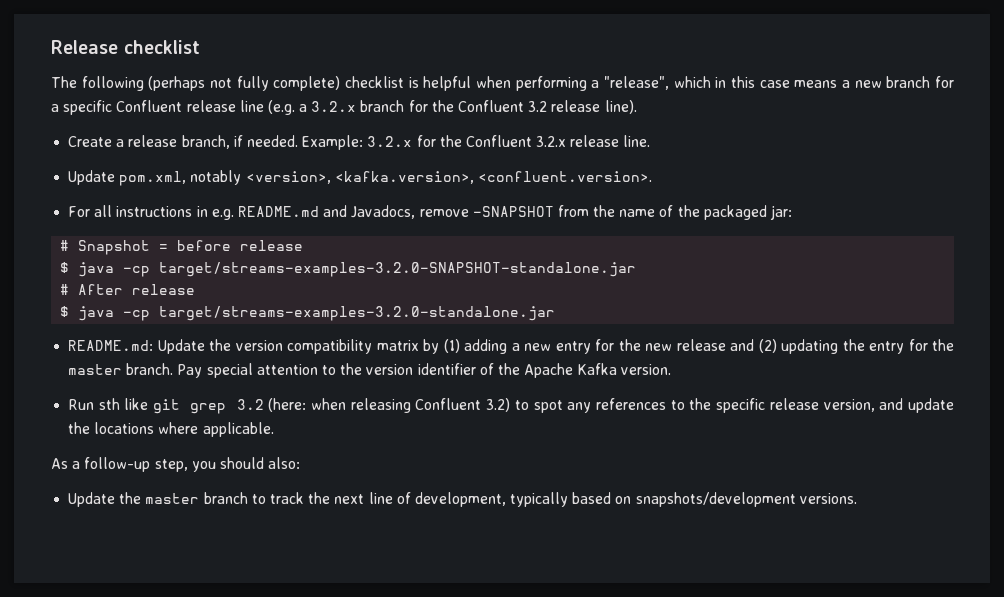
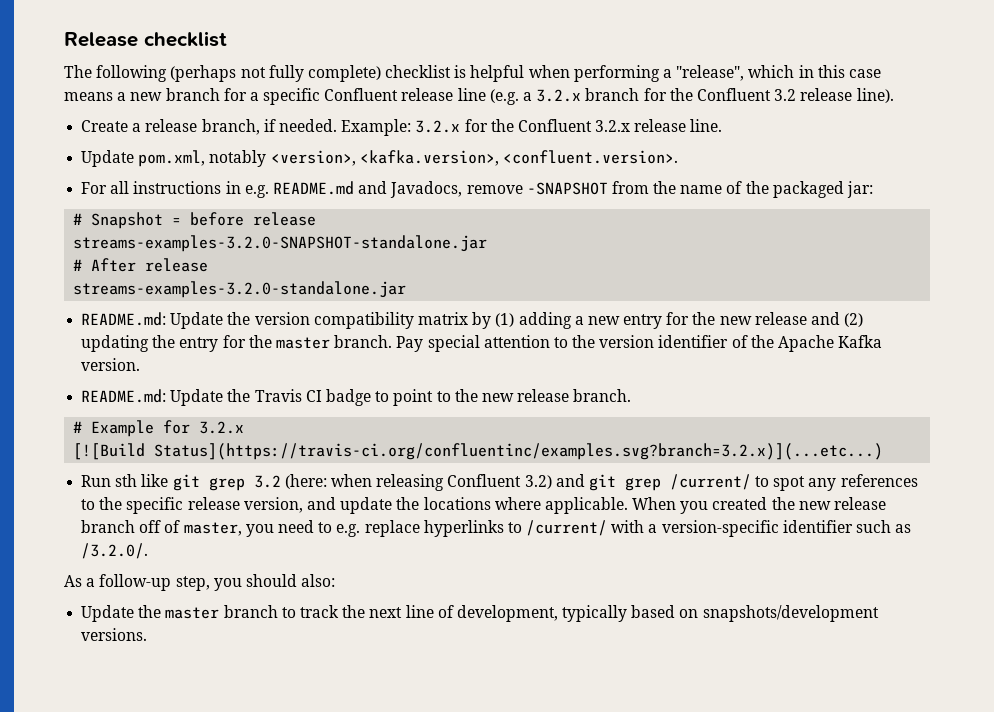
[60,262,637,277] $ java -cp target/streams-examples-3.2.0-SNAPSHOT-standalone.jar -> [73,235,488,252] streams-examples-3.2.0-SNAPSHOT-standalone.jar
[60,306,556,321] $ java -cp target/streams-examples-3.2.0-standalone.jar -> [73,281,407,298] streams-examples-3.2.0-standalone.jar
(672, 369) none -> [81,389,632,406] [73,420,245,437] [73,443,884,460] // README.md: Update the Travis CI badge to point to the new release branch. // # Example for 3.2.x // [![Build Status](https://travis-ci.org/confluentinc/examples.svg?branch=3.2.x)](...etc...)
(511, 405) none -> [555,474,751,491] and git grep /current/
(274, 429) none -> [632,497,887,514] [81,520,912,537] [81,543,149,559] When you created the new release branch off of master, you need to e.g. replace hyperlinks to /current/ with a version-specific identifier such as /3.2.0/.

